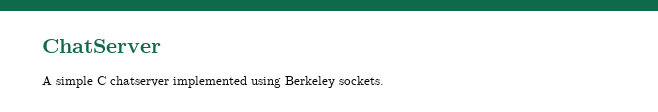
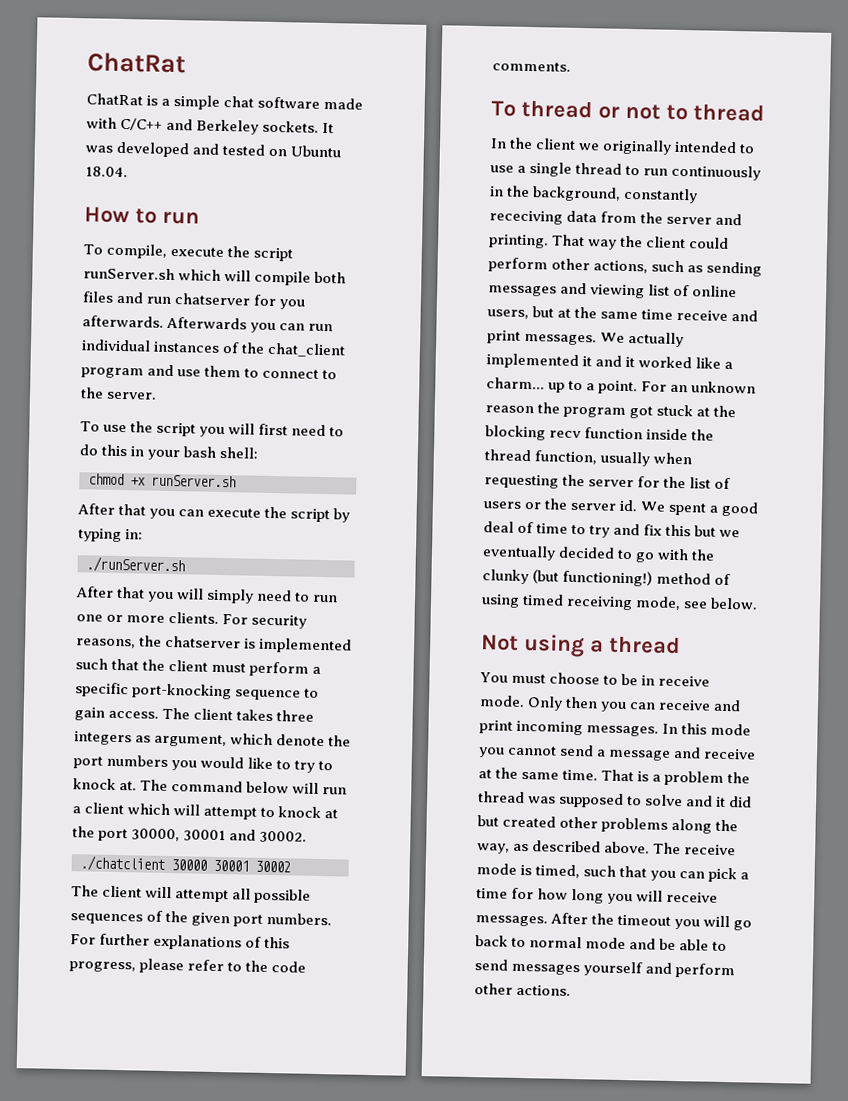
[42,39,161,53] [42,76,384,88] ChatServer // A simple C chatserver implemented using Berkeley sockets. -> [87,52,186,74] [86,93,364,110] [86,117,335,135] [85,141,342,158] [85,166,128,178] [84,206,200,225] [83,243,294,262] [83,267,347,286] [82,291,306,310] [82,315,334,334] [81,339,347,358] [81,364,338,380] [80,387,158,400] [80,421,345,438] [79,444,259,461] [88,473,236,488] [77,503,351,523] [78,528,144,543] [86,556,185,574] [76,586,339,604] [76,611,308,629] [76,635,353,654] [75,658,322,677] [75,682,320,701] [74,707,315,722] [74,731,352,748] [73,754,334,773] [73,778,348,795] [72,802,339,820] [72,826,308,843] [80,855,291,873] [71,885,312,904] [70,910,333,927] [70,933,291,951] [69,958,307,974] [492,61,571,72] [491,99,765,122] [490,137,756,155] [490,162,762,181] [489,185,699,204] [489,210,743,226] [488,234,730,250] [488,257,763,277] [488,282,738,299] [487,306,759,322] [487,330,685,348] [486,353,734,370] [486,377,757,395] [485,402,737,419] [485,425,715,441] [484,449,693,467] [484,474,732,490] [483,498,760,517] [483,521,741,538] [482,545,716,563] [482,569,732,587] [481,593,759,611] [481,633,681,658] [480,672,711,687] [479,695,742,713] [479,720,752,737] [478,744,757,761] [478,767,751,786] [478,791,753,808] [477,815,739,834] [477,840,737,856] [476,863,750,883] [476,887,719,905] [475,912,753,931] [475,935,728,952] [474,959,736,979] [474,983,572,996] ChatRat // ChatRat is a simple chat software made with C/C++ and Berkeley sockets. It was developed and tested on Ubuntu 18.04. // How to run // To compile, execute the script runServer.sh which will compile both files and run chatserver for you afterwards. Afterwards you can run individual instances of the chat_client program and use them to connect to the server. // To use the script you will first need to do this in your bash shell: // chmod +x runServer.sh // After that you can execute the script by typing in: // ./runServer.sh // After that you will simply need to run one or more clients. For security reasons, the chatserver is implemented such that the client must perform a specific port-knocking sequence to gain access. The client takes three integers as argument, which denote the port numbers you would like to try to knock at. The command below will run a client which will attempt to knock at the port 30000, 30001 and 30002. // ./chatclient 30000 30001 30002 // The client will attempt all possible sequences of the given port numbers. For further explanations of this progress, please refer to the code comments. // To thread or not to thread // In the client we originally intended to use a single thread to run continuously in the background, constantly receciving data from the server and printing. That way the client could perform other actions, such as sending messages and viewing list of online users, but at the same time receive and print messages. We actually implemented it and it worked like a charm... up to a point. For an unknown reason the program got stuck at the blocking recv function inside the thread function, usually when requesting the server for the list of users or the server id. We spent a good deal of time to try and fix this but we eventually decided to go with the clunky (but functioning!) method of using timed receiving mode, see below. // Not using a thread // You must choose to be in receive mode. Only then you can receive and print incoming messages. In this mode you cannot send a message and receive at the same time. That is a problem the thread was supposed to solve and it did but created other problems along the way, as described above. The receive mode is timed, such that you can pick a time for how long you will receive messages. After the timeout you will go back to normal mode and be able to send messages yourself and perform other actions.

